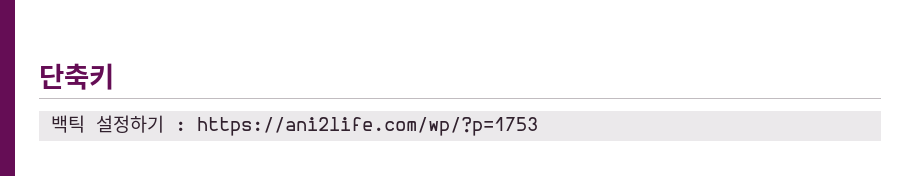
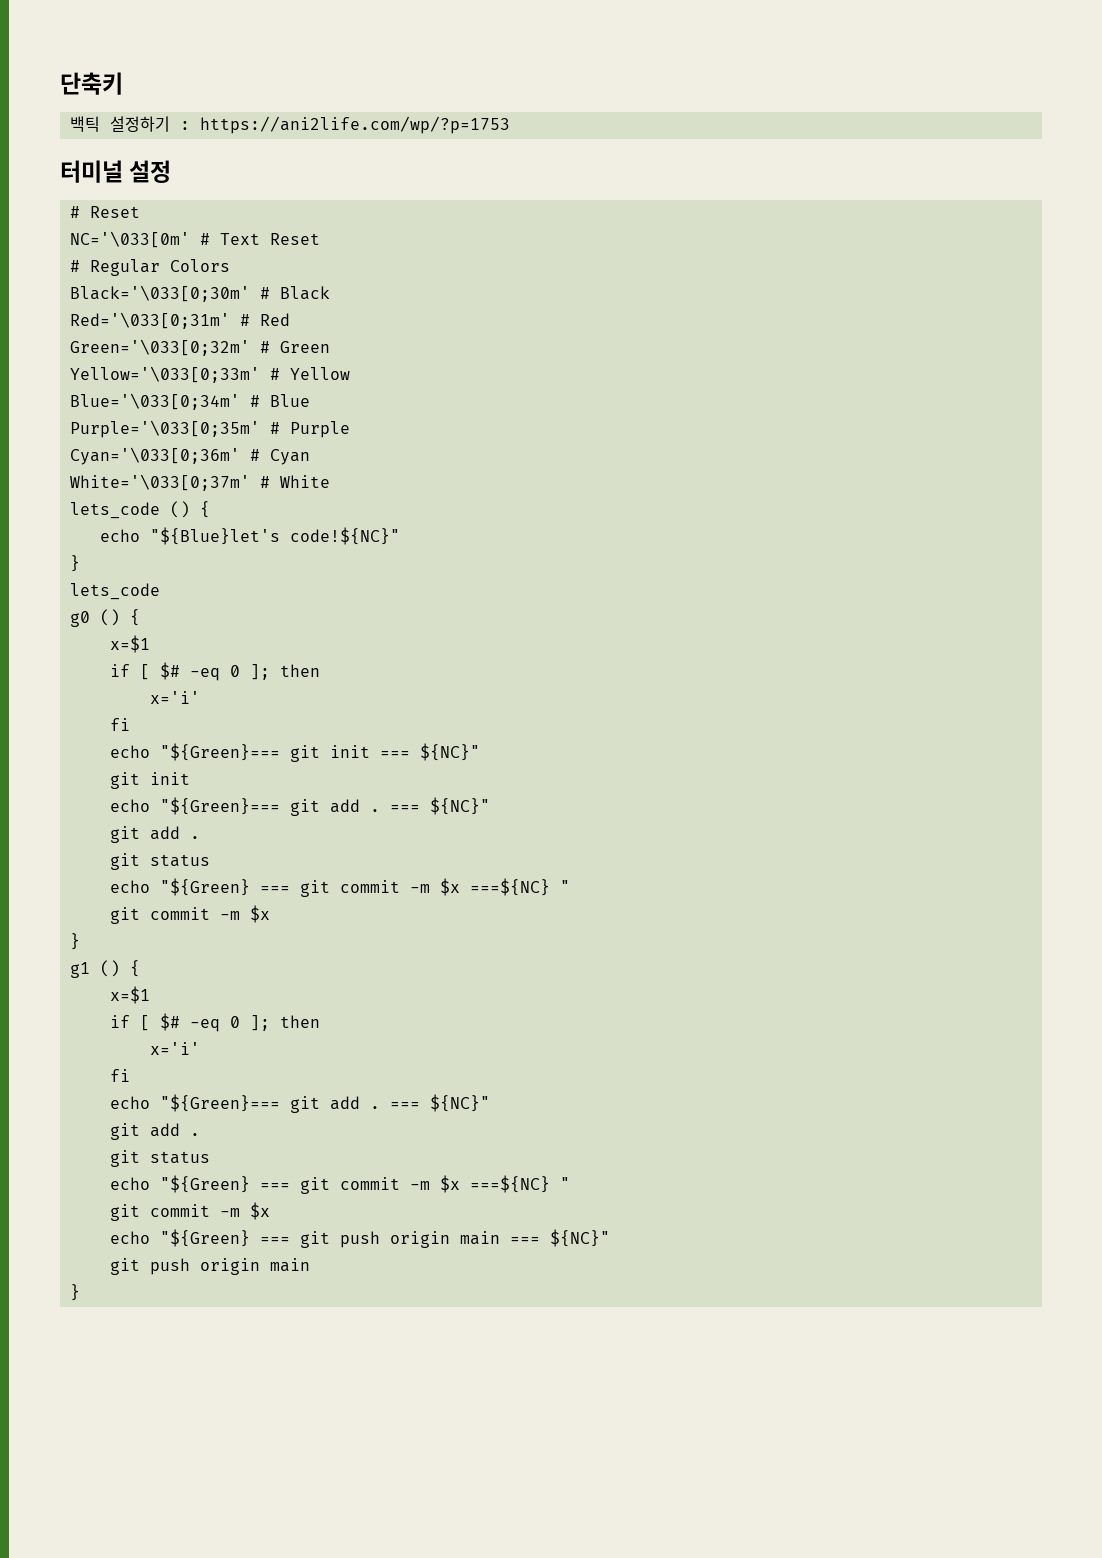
(538, 126) none -> [60,160,172,183] [70,206,141,218] [70,231,321,248] [70,259,231,276] [70,285,331,302] [70,312,291,329] [70,339,331,356] [70,366,351,383] [70,393,311,410] [70,420,351,438] [70,447,311,465] [70,474,331,491] [70,501,211,519] [100,527,401,545] [70,555,81,572] [70,583,161,600] [70,609,141,627] [110,635,151,653] [110,662,321,681] [150,691,201,704] [110,718,131,731] [110,743,481,762] [110,772,191,789] [110,797,491,816] [110,826,201,843] [110,853,211,870] [110,878,571,897] [110,905,271,924] [70,933,81,950] [70,960,141,978] [110,986,151,1004] [110,1013,321,1032] [150,1042,201,1055] [110,1069,131,1082] [110,1094,491,1113] [110,1123,201,1140] [110,1150,211,1167] [110,1175,571,1194] [110,1202,271,1221] [110,1229,611,1248] [110,1258,311,1275] [70,1284,81,1301] // 터미널 설정 // # Reset // NC='\033[0m' # Text Reset // # Regular Colors // Black='\033[0;30m' # Black // Red='\033[0;31m' # Red // Green='\033[0;32m' # Green // Yellow='\033[0;33m' # Yellow // Blue='\033[0;34m' # Blue // Purple='\033[0;35m' # Purple // Cyan='\033[0;36m' # Cyan // White='\033[0;37m' # White // lets_code () { // echo "${Blue}let's code!${NC}" // } // lets_code // g0 () { // x=$1 // if [ $# -eq 0 ]; then // x='i' // fi // echo "${Green}=== git init === ${NC}" // git init // echo "${Green}=== git add . === ${NC}" // git add . // git status // echo "${Green} === git commit -m $x ===${NC} " // git commit -m $x // } // g1 () { // x=$1 // if [ $# -eq 0 ]; then // x='i' // fi // echo "${Green}=== git add . === ${NC}" // git add . // git status // echo "${Green} === git commit -m $x ===${NC} " // git commit -m $x // echo "${Green} === git push origin main === ${NC}" // git push origin main // }

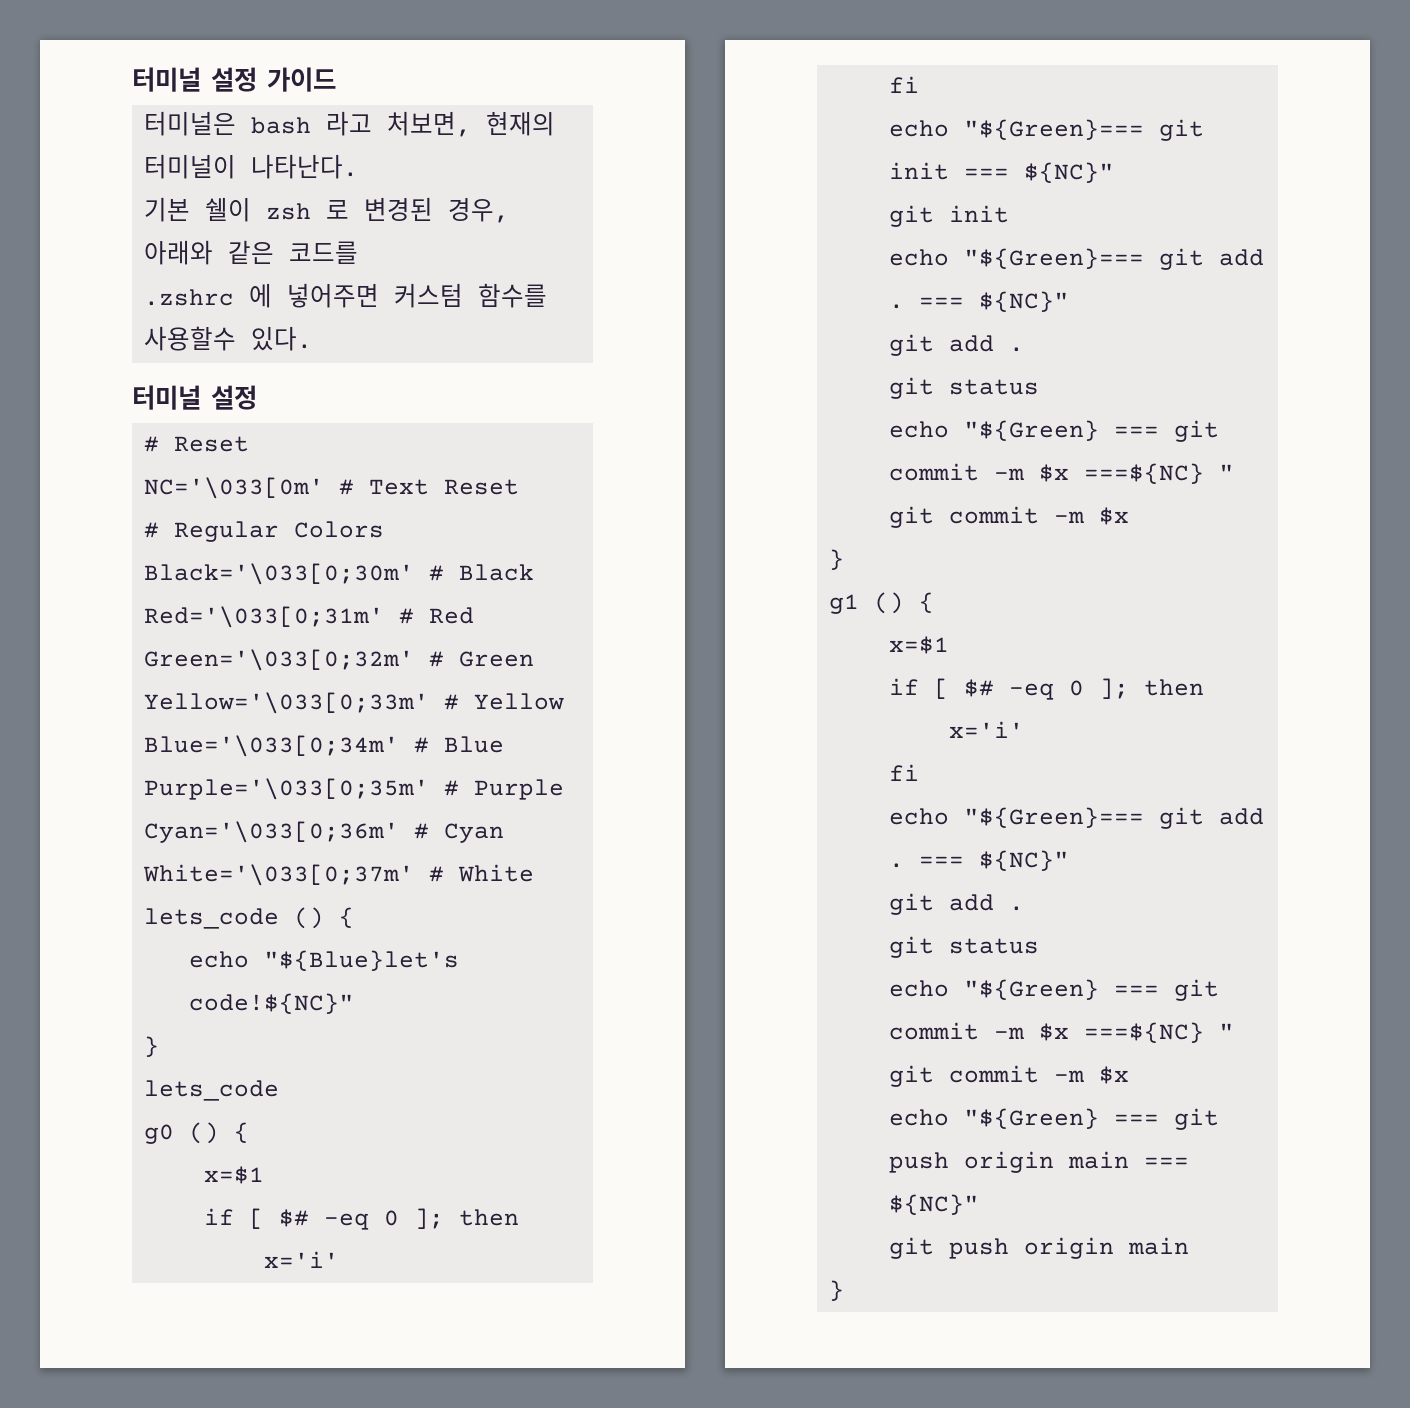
[60,72,123,95] [70,116,511,134] 단축키 // 백틱 설정하기 : https://ani2life.com/wp/?p=1753 -> [132,67,336,92] [144,111,556,137] [144,154,359,179] [144,197,510,223] [144,240,359,265] [144,283,548,308] [144,326,313,351] 터미널 설정 가이드 // 터미널은 bash 라고 처보면, 현재의 터미널이 나타난다. // 기본 쉘이 zsh 로 변경된 경우, 아래와 같은 코드를 // .zshrc 에 넣어주면 커스텀 함수를 사용할수 있다.

